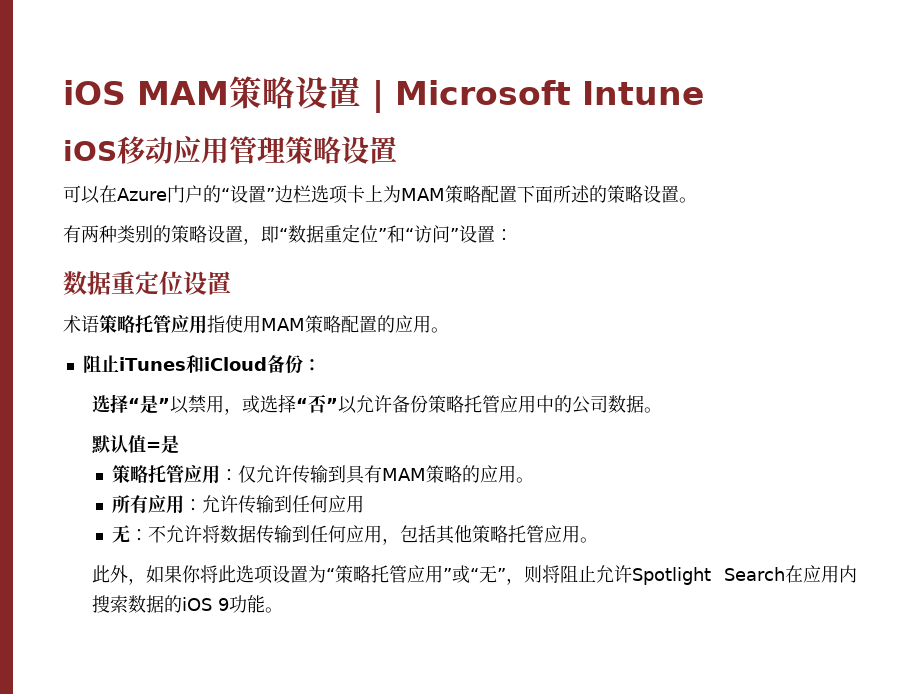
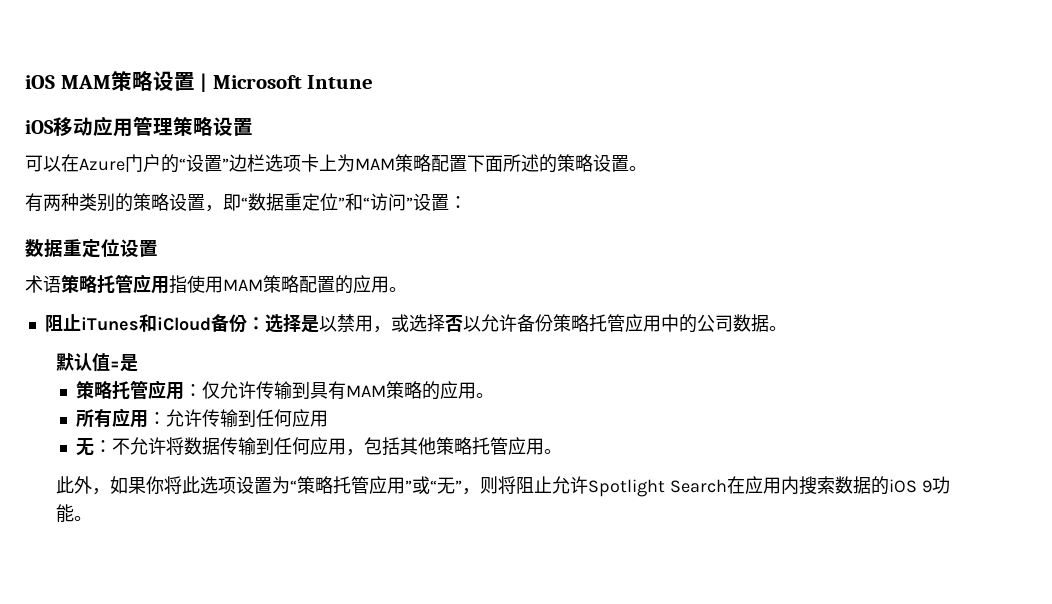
[92,394,171,414] // 选择“是” -> [264,314,319,333] 选择是
[296,394,339,413] “否” -> [444,315,463,332] 否

